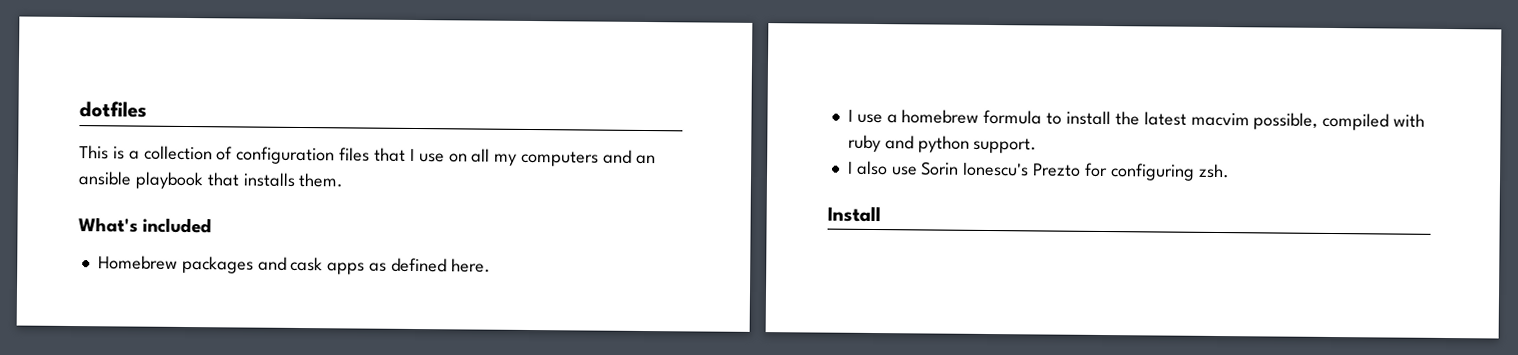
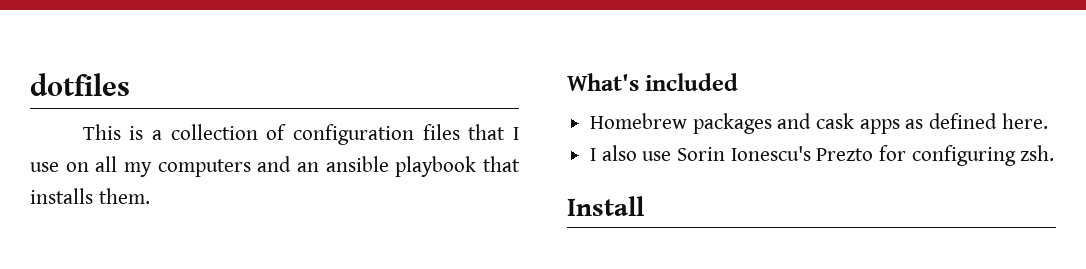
[847,109,1426,131] [847,134,1038,154] // I use a homebrew formula to install the latest macvim possible, compiled with ruby and python support. -> (1048, 121) none

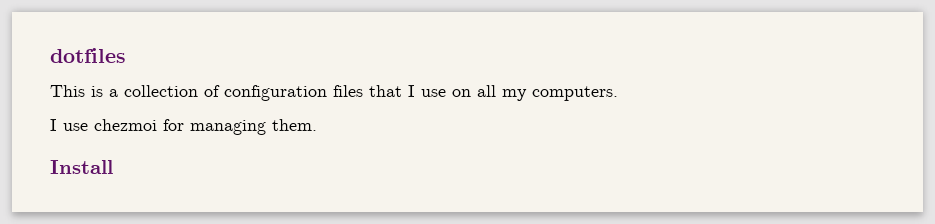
[157,156,520,177] [30,188,150,204] [567,73,739,91] [590,113,1048,134] [590,145,1055,166] computers and an ansible playbook that installs them. // What's included // Homebrew packages and cask apps as defined here. // I also use Sorin Ionescu's Prezto for configuring zsh. -> [532,86,618,101] [50,119,317,135] computers. // I use chezmoi for managing them.

